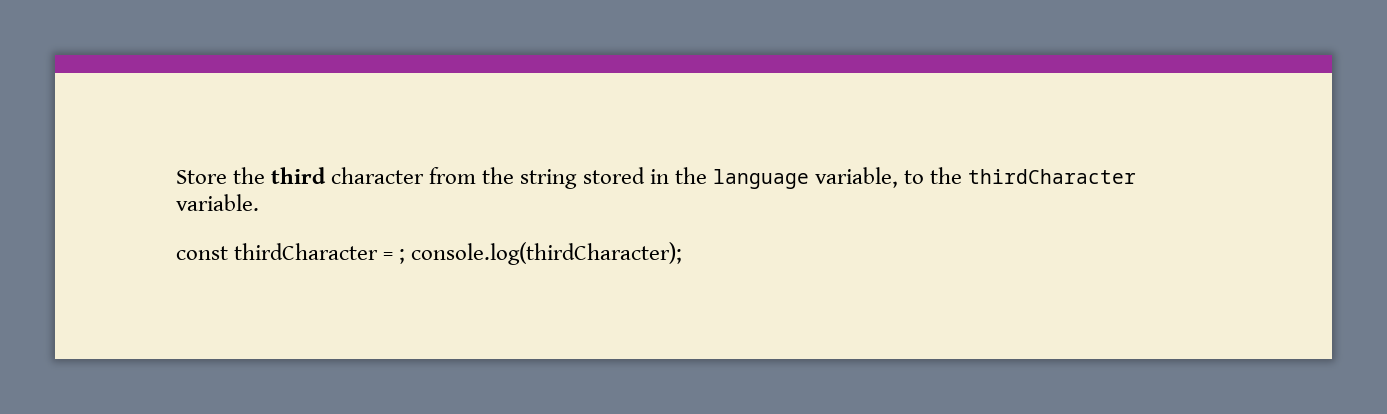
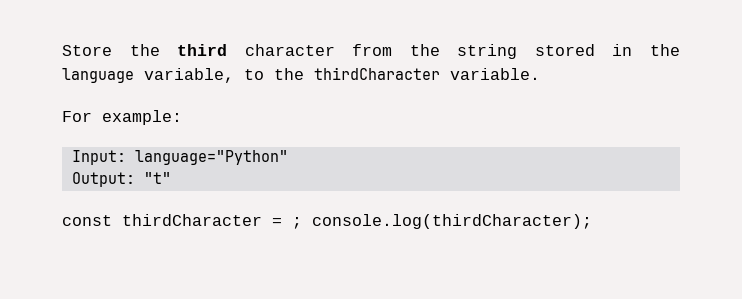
(259, 202) none -> [62,110,182,125] [71,150,288,165] [71,172,171,187] // For example: // Input: language="Python" // Output: "t"

